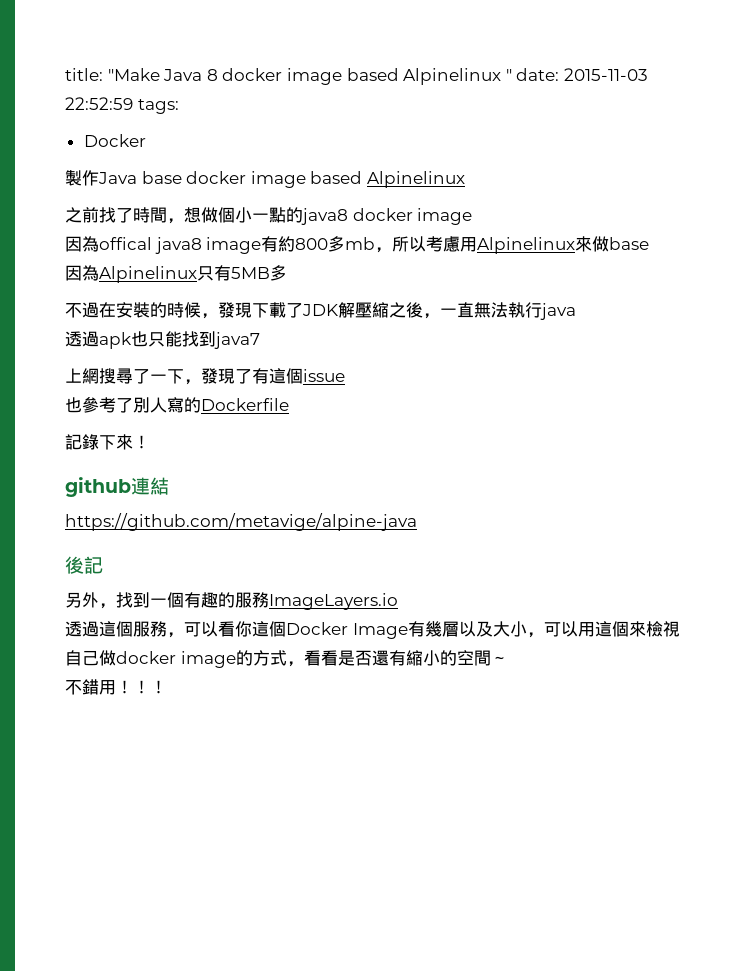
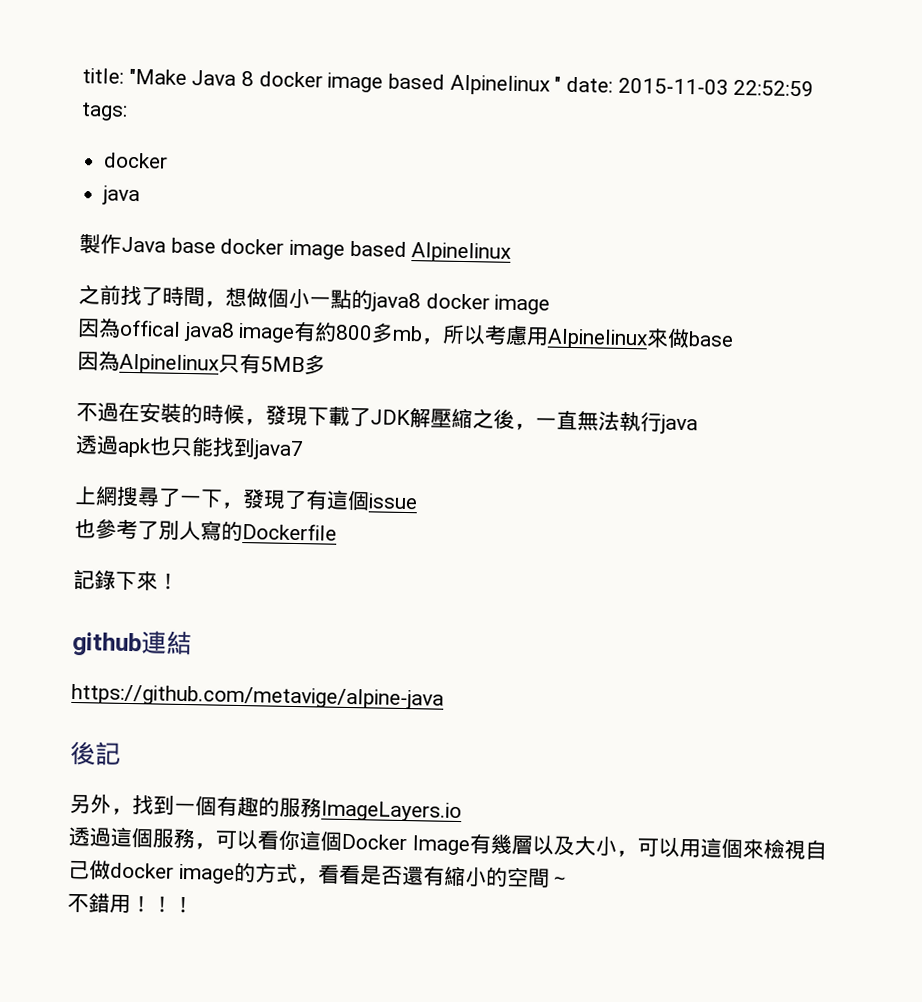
[83,134,146,147] Docker -> [103,152,169,169] [102,185,141,206] docker // java

